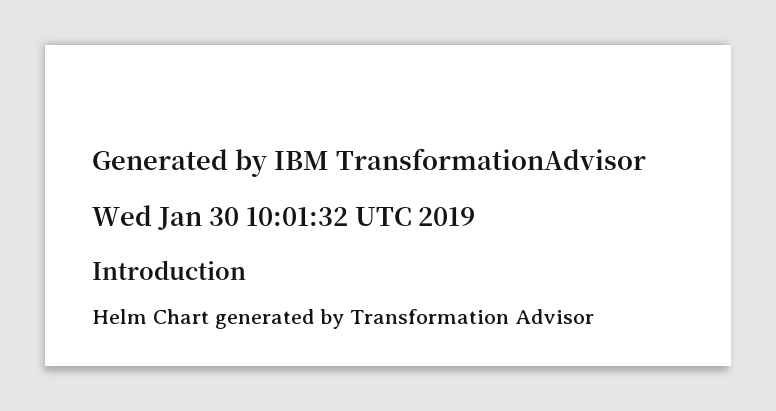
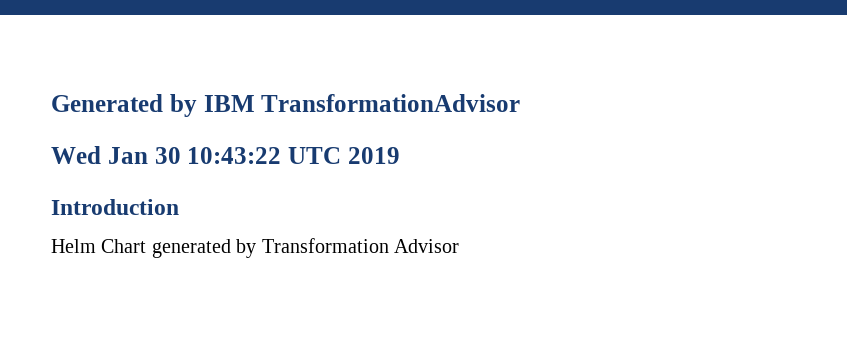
[245,207,348,226] 10:01:32 -> [187,147,282,164] 10:43:22

